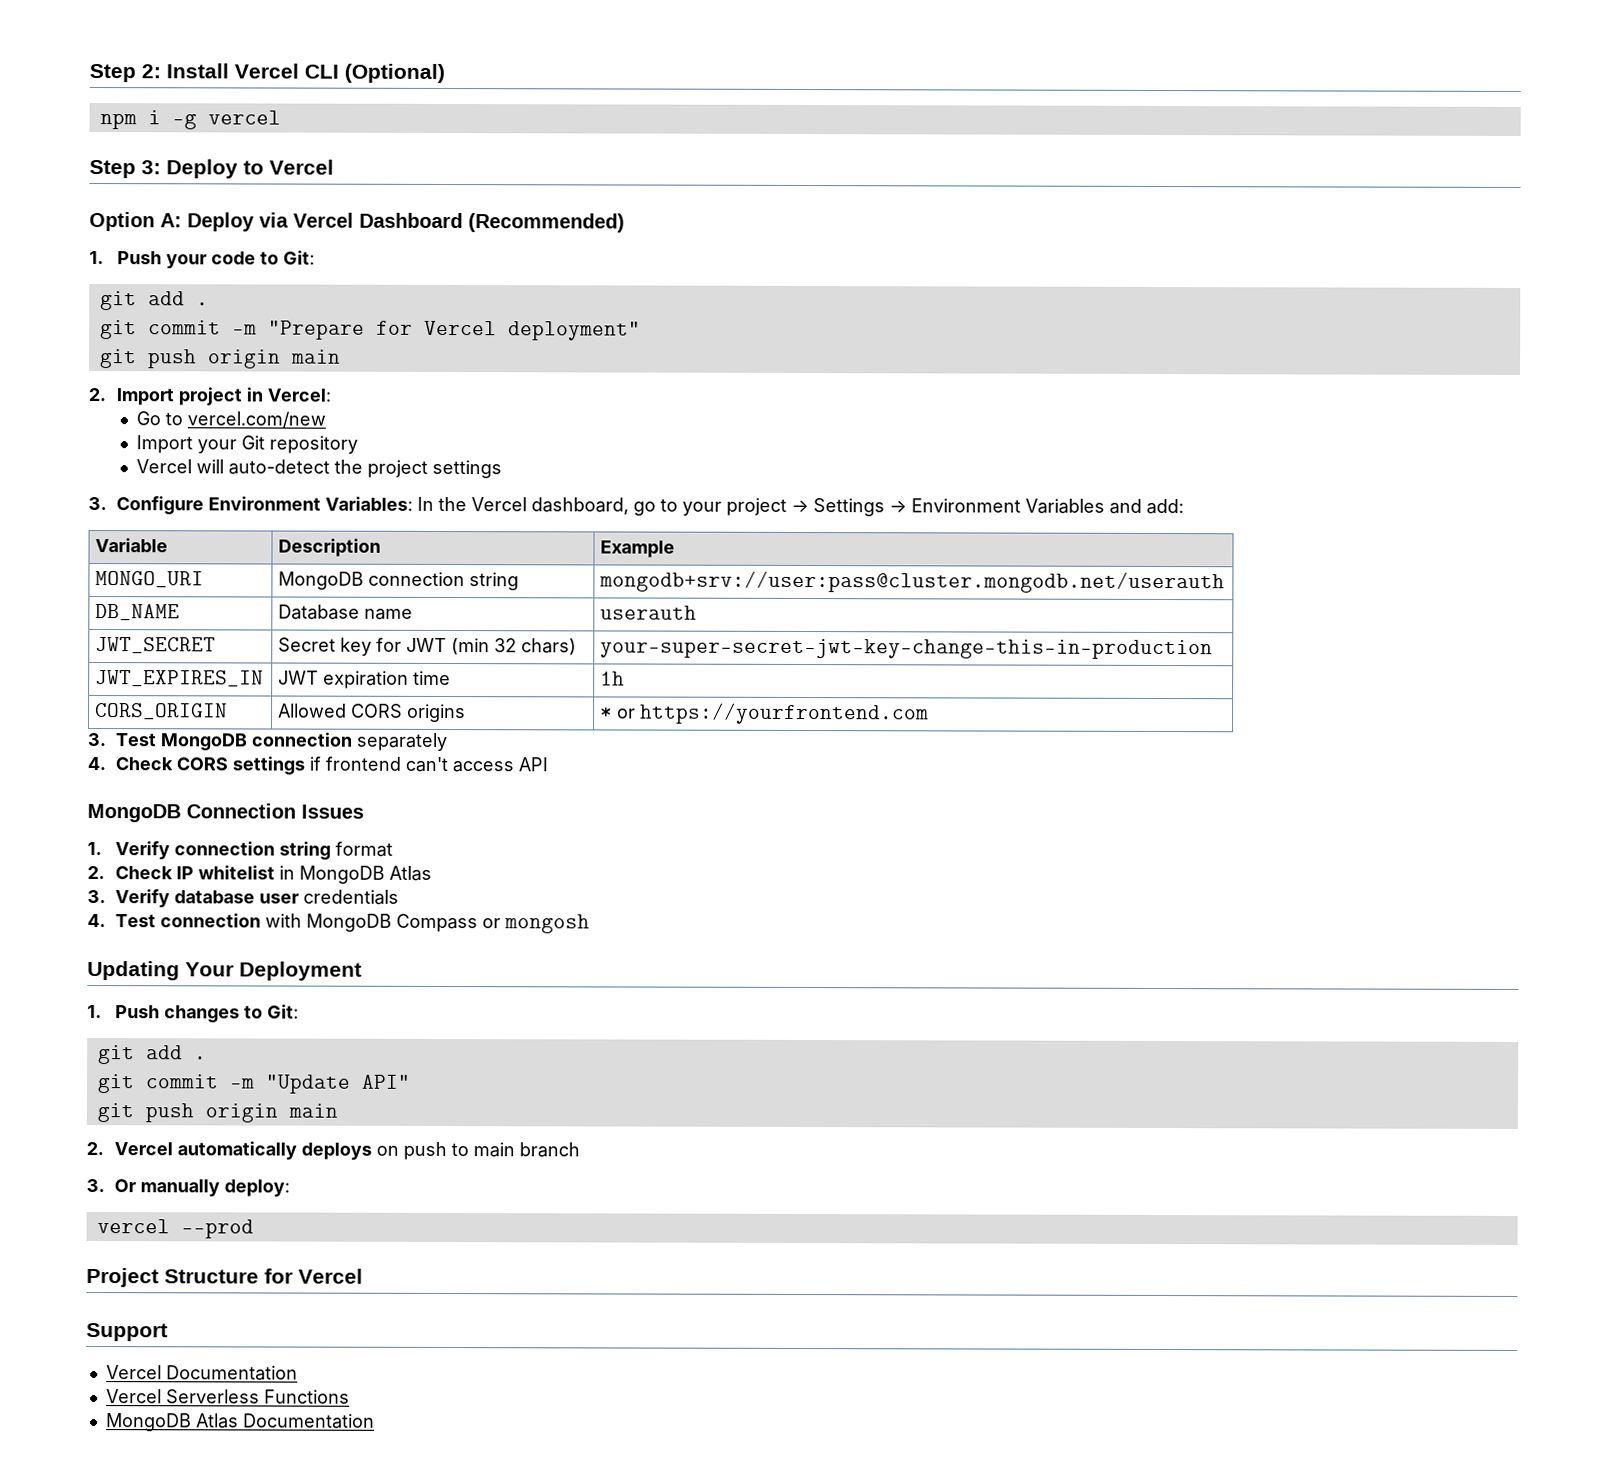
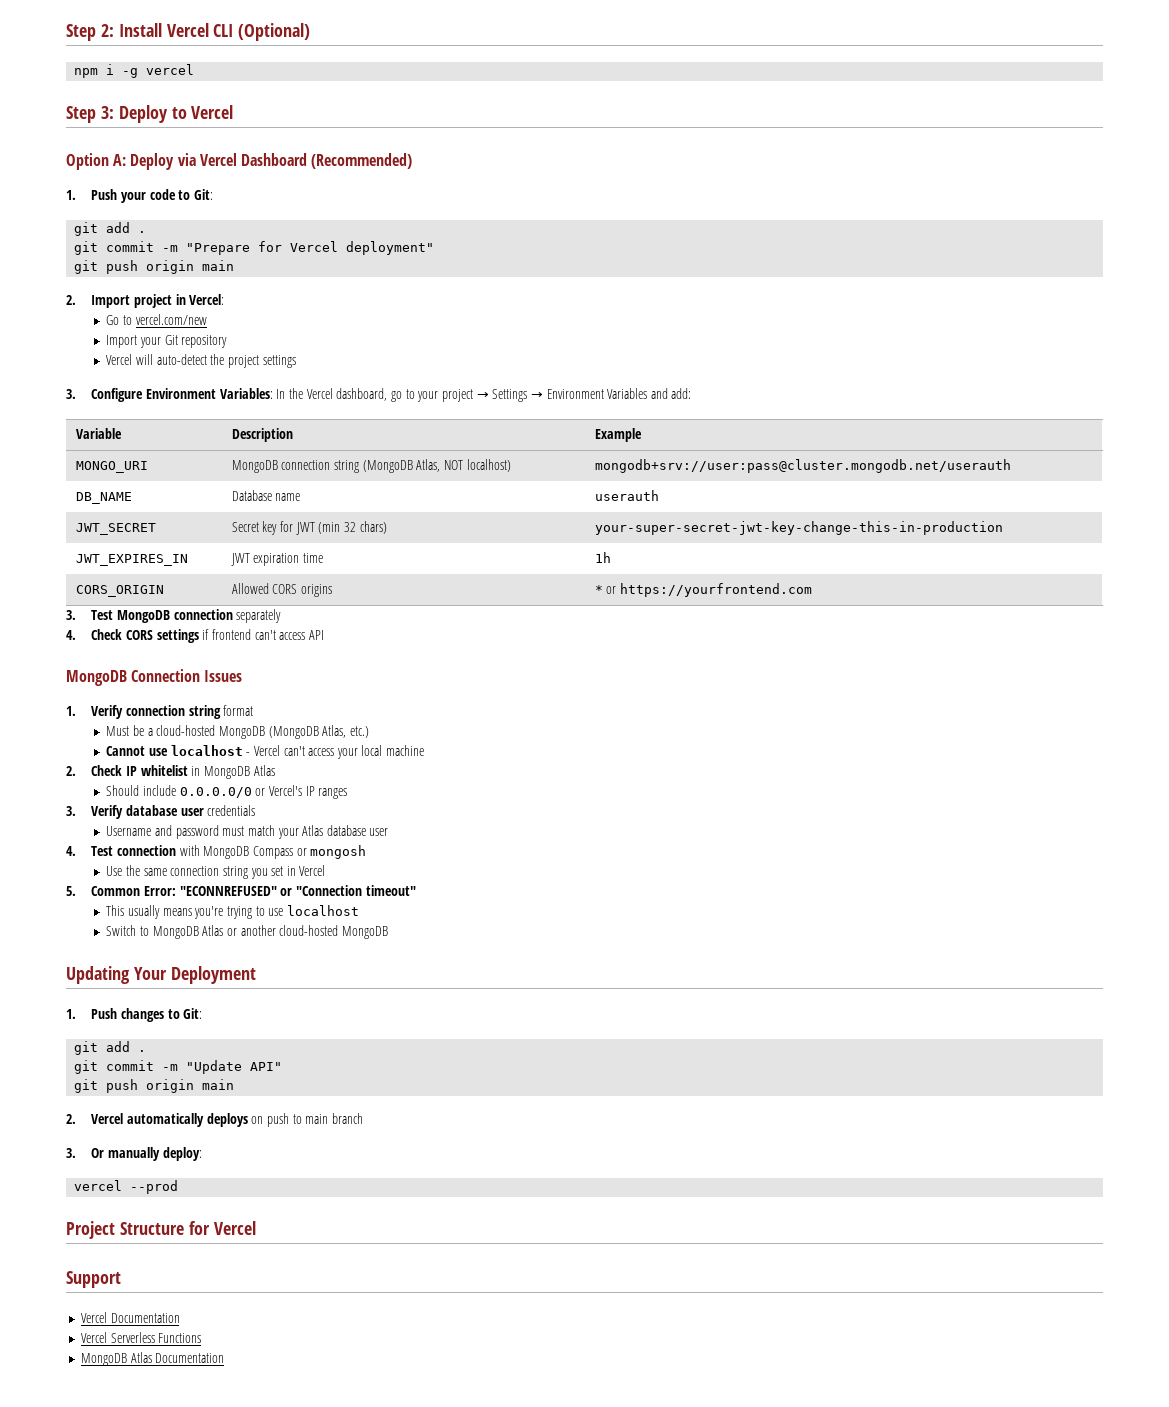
(520, 581) none -> [362,459,511,473] (MongoDB Atlas, NOT localhost)
(394, 849) none -> [106,725,369,739] [106,745,425,759] // Must be a cloud-hosted MongoDB (MongoDB Atlas, etc.) // Cannot use localhost - Vercel can't access your local machine
(433, 873) none -> [106,785,348,799] // Should include 0.0.0.0/0 or Vercel's IP ranges
(400, 897) none -> [106,825,389,839] // Username and password must match your Atlas database user
(591, 924) none -> [106,865,326,879] [66,885,416,896] [106,905,359,919] [106,925,388,939] // Use the same connection string you set in Vercel // 5. Common Error: "ECONNREFUSED" or "Connection timeout" // This usually means you're trying to use localhost // Switch to MongoDB Atlas or another cloud-hosted MongoDB

